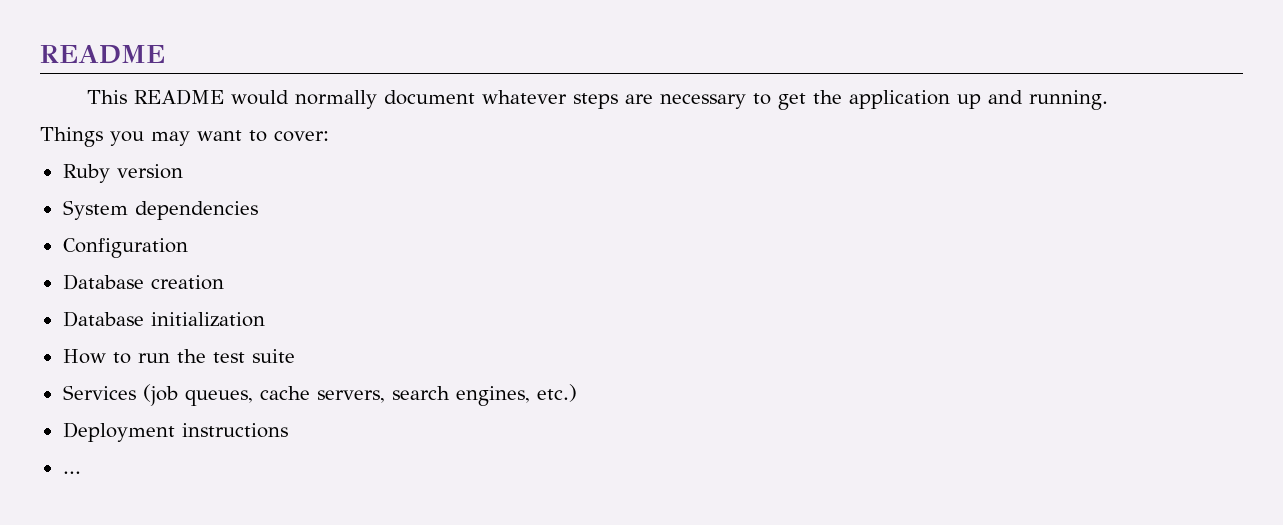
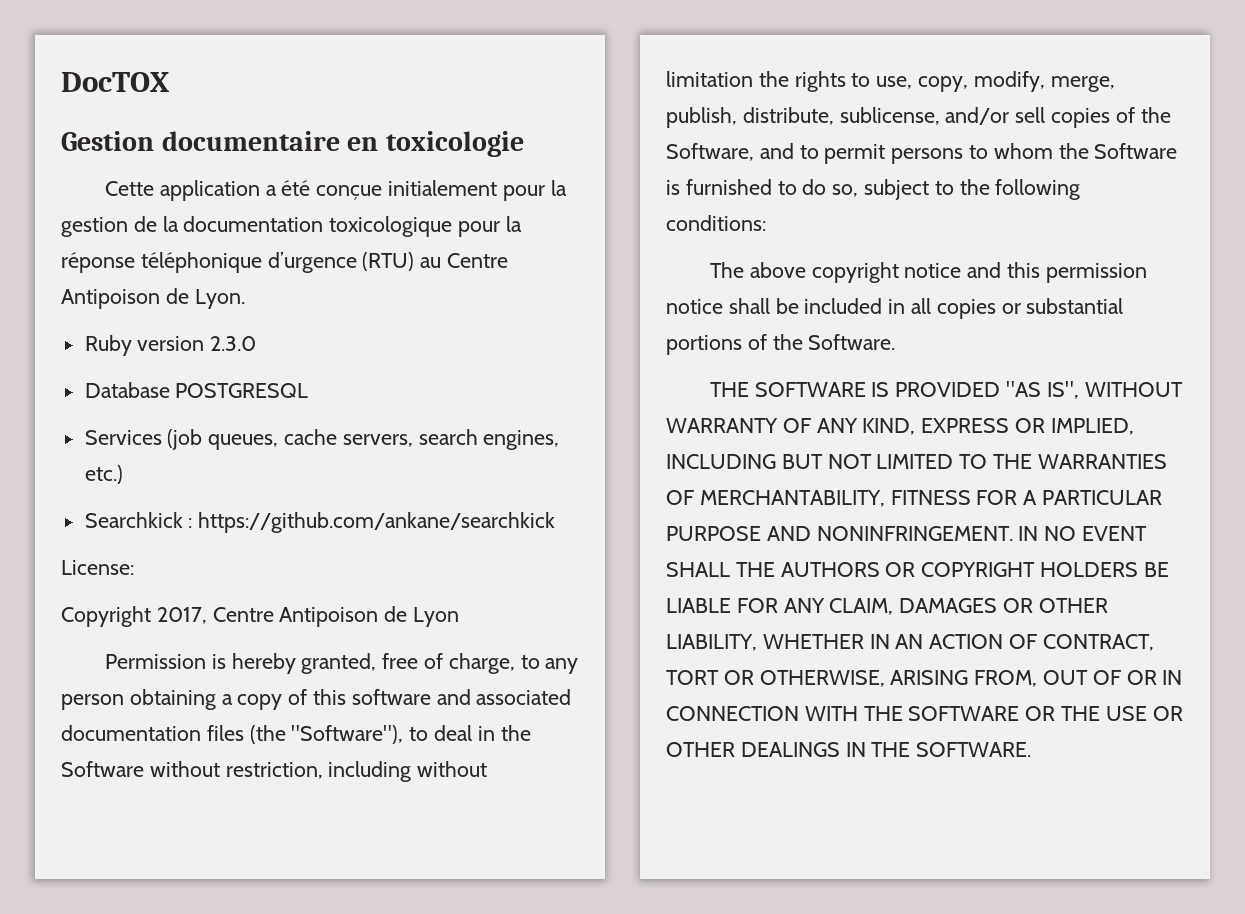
[40,45,165,64] [86,89,1108,110] [40,127,329,147] [62,164,183,183] [62,200,258,220] [62,238,188,258] [62,274,224,290] [62,311,265,327] [62,349,295,364] README // This README would normally document whatever steps are necessary to get the application up and running. // Things you may want to cover: // Ruby version // System dependencies // Configuration // Database creation // Database initialization // How to run the test suite -> [61,72,170,92] [61,131,524,157] [104,180,567,201] [61,216,522,237] [61,252,509,273] [61,288,245,309] [84,335,257,356] [84,382,309,398] DocTOX // Gestion documentaire en toxicologie // Cette application a été conçue initialement pour la gestion de la documentation toxicologique pour la réponse téléphonique d’urgence (RTU) au Centre Antipoison de Lyon. // Ruby version 2.3.0 // Database POSTGRESQL
[62,422,288,442] [62,471,81,474] Deployment instructions // ... -> [84,512,556,533] [61,560,134,575] [61,606,460,627] [104,653,579,674] [61,689,572,710] [61,725,531,744] [61,761,488,782] [666,71,1115,92] [666,107,1171,128] [666,143,1178,164] [666,179,1081,200] [666,215,766,231] [709,262,1147,283] [666,298,1124,319] [666,334,896,355] [709,381,1183,399] [666,418,1134,435] [666,454,1167,469] [666,490,1162,507] [666,526,1148,541] [666,562,1169,577] [666,598,1108,615] [666,634,1154,651] [666,670,1183,687] [666,706,1183,721] [666,742,1032,757] Searchkick : https://github.com/ankane/searchkick // License: // Copyright 2017, Centre Antipoison de Lyon // Permission is hereby granted, free of charge, to any person obtaining a copy of this software and associated documentation files (the "Software"), to deal in the Software without restriction, including without limitation the rights to use, copy, modify, merge, publish, distribute, sublicense, and/or sell copies of the Software, and to permit persons to whom the Software is furnished to do so, subject to the following conditions: // The above copyright notice and this permission notice shall be included in all copies or substantial portions of the Software. // THE SOFTWARE IS PROVIDED "AS IS", WITHOUT WARRANTY OF ANY KIND, EXPRESS OR IMPLIED, INCLUDING BUT NOT LIMITED TO THE WARRANTIES OF MERCHANTABILITY, FITNESS FOR A PARTICULAR PURPOSE AND NONINFRINGEMENT. IN NO EVENT SHALL THE AUTHORS OR COPYRIGHT HOLDERS BE LIABLE FOR ANY CLAIM, DAMAGES OR OTHER LIABILITY, WHETHER IN AN ACTION OF CONTRACT, TORT OR OTHERWISE, ARISING FROM, OUT OF OR IN CONNECTION WITH THE SOFTWARE OR THE USE OR OTHER DEALINGS IN THE SOFTWARE.

